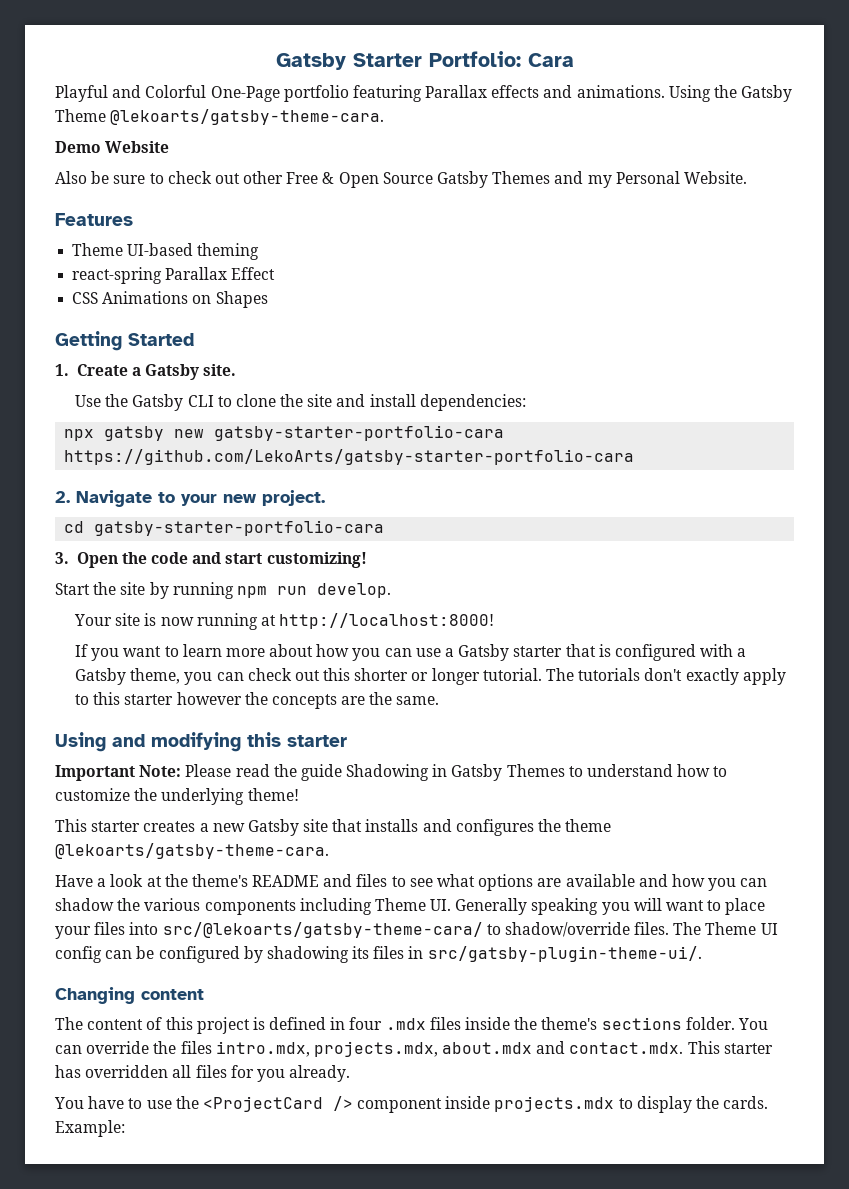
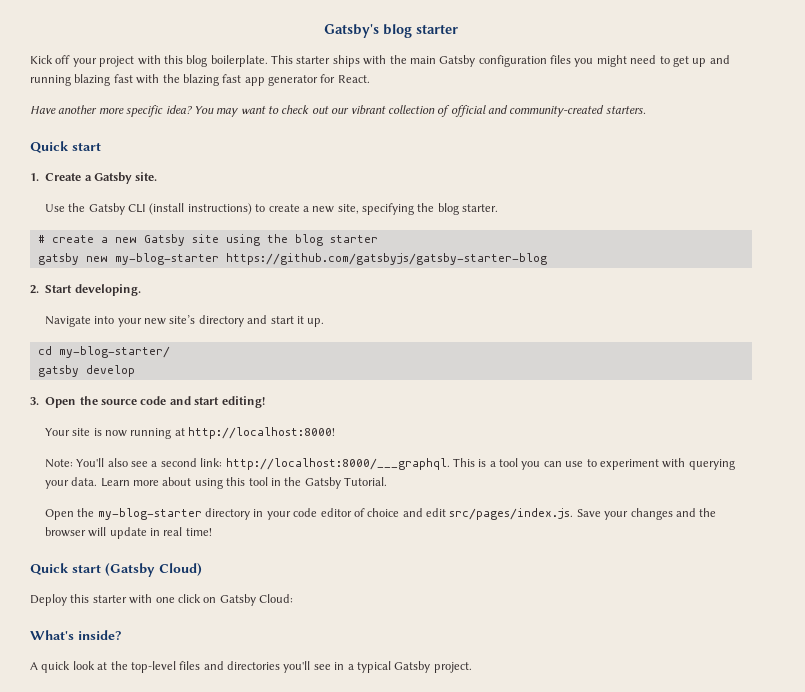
[275,51,574,70] [55,85,793,102] [55,109,385,125] [55,141,170,153] [55,171,747,188] [55,213,133,226] [72,243,260,260] [72,267,276,284] [72,291,268,308] [55,331,194,351] Gatsby Starter Portfolio: Cara // Playful and Colorful One-Page portfolio featuring Parallax effects and animations. Using the Gatsby Theme @lekoarts/gatsby-theme-cara. // Demo Website // Also be sure to check out other Free & Open Source Gatsby Themes and my Personal Website. // Features // Theme UI-based theming // react-spring Parallax Effect // CSS Animations on Shapes // Getting Started -> [324,24,458,38] [30,55,730,67] [30,74,370,86] [30,105,646,117] [30,141,101,153] Gatsby's blog starter // Kick off your project with this blog boilerplate. This starter ships with the main Gatsby configuration files you might need to get up and running blazing fast with the blazing fast app generator for React. // Have another more specific idea? You may want to check out our vibrant collection of official and community-created starters. // Quick start
[217,394,526,411] [64,425,505,441] [64,449,635,465] [55,490,325,507] [64,520,385,536] to clone the site and install dependencies: // npx gatsby new gatsby-starter-portfolio-cara https://github.com/LekoArts/gatsby-starter-portfolio-cara // 2. Navigate to your new project. // cd gatsby-starter-portfolio-cara -> [149,203,499,215] [37,234,378,246] [37,253,547,265] [30,284,141,296] [44,315,325,327] [37,346,170,358] [37,365,135,377] (install instructions) to create a new site, specifying the blog starter. // # create a new Gatsby site using the blog starter // gatsby new my-blog-starter https://github.com/gatsbyjs/gatsby-starter-blog // 2. Start developing. // Navigate into your new site’s directory and start it up. // cd my-blog-starter/ // gatsby develop
(147, 558) none -> [101,399,137,405] source
[266,552,367,568] [55,582,391,599] customizing! // Start the site by running npm run develop. -> [221,396,265,408] editing!
[74,644,747,661] [74,668,786,685] [74,692,440,709] [55,732,347,752] [55,764,728,781] [55,788,299,805] [55,819,612,836] [55,843,329,859] [55,874,768,891] [55,898,766,915] [55,922,778,939] [55,946,702,963] [55,987,204,1004] [55,1017,768,1034] [55,1041,773,1057] [55,1065,351,1082] [54,1096,769,1113] [55,1120,125,1137] If you want to learn more about how you can use a Gatsby starter that is configured with a Gatsby theme, you can check out this shorter or longer tutorial. The tutorials don't exactly apply to this starter however the concepts are the same. // Using and modifying this starter // Important Note: Please read the guide Shadowing in Gatsby Themes to understand how to customize the underlying theme! // This starter creates a new Gatsby site that installs and configures the theme @lekoarts/gatsby-theme-cara. // Have a look at the theme's README and files to see what options are available and how you can shadow the various components including Theme UI. Generally speaking you will want to place your files into src/@lekoarts/gatsby-theme-cara/ to shadow/override files. The Theme UI config can be configured by shadowing its files in src/gatsby-plugin-theme-ui/. // Changing content // The content of this project is defined in four .mdx files inside the theme's sections folder. You can override the files intro.mdx, projects.mdx, about.mdx and contact.mdx. This starter has overridden all files for you already. // You have to use the <ProjectCard /> component inside projects.mdx to display the cards. Example: -> [44,458,735,470] [44,477,388,489] [44,508,717,520] [44,527,212,539] [30,563,202,577] [30,594,293,606] [30,630,122,640] [30,661,472,673] Note: You'll also see a second link: http://localhost:8000/___graphql. This is a tool you can use to experiment with querying your data. Learn more about using this tool in the Gatsby Tutorial. // Open the my-blog-starter directory in your code editor of choice and edit src/pages/index.js. Save your changes and the browser will update in real time! // Quick start (Gatsby Cloud) // Deploy this starter with one click on Gatsby Cloud: // What's inside? // A quick look at the top-level files and directories you'll see in a typical Gatsby project.

